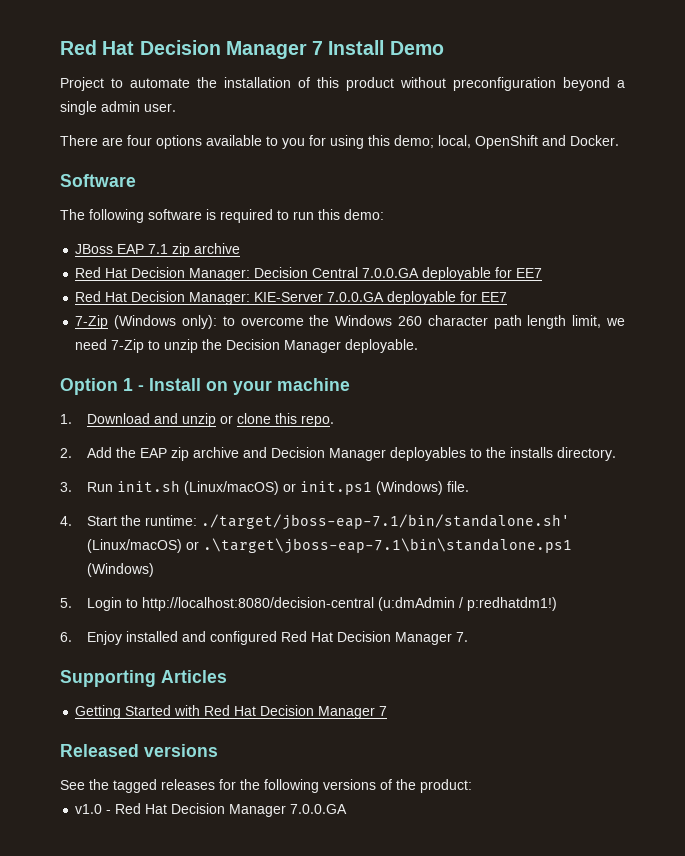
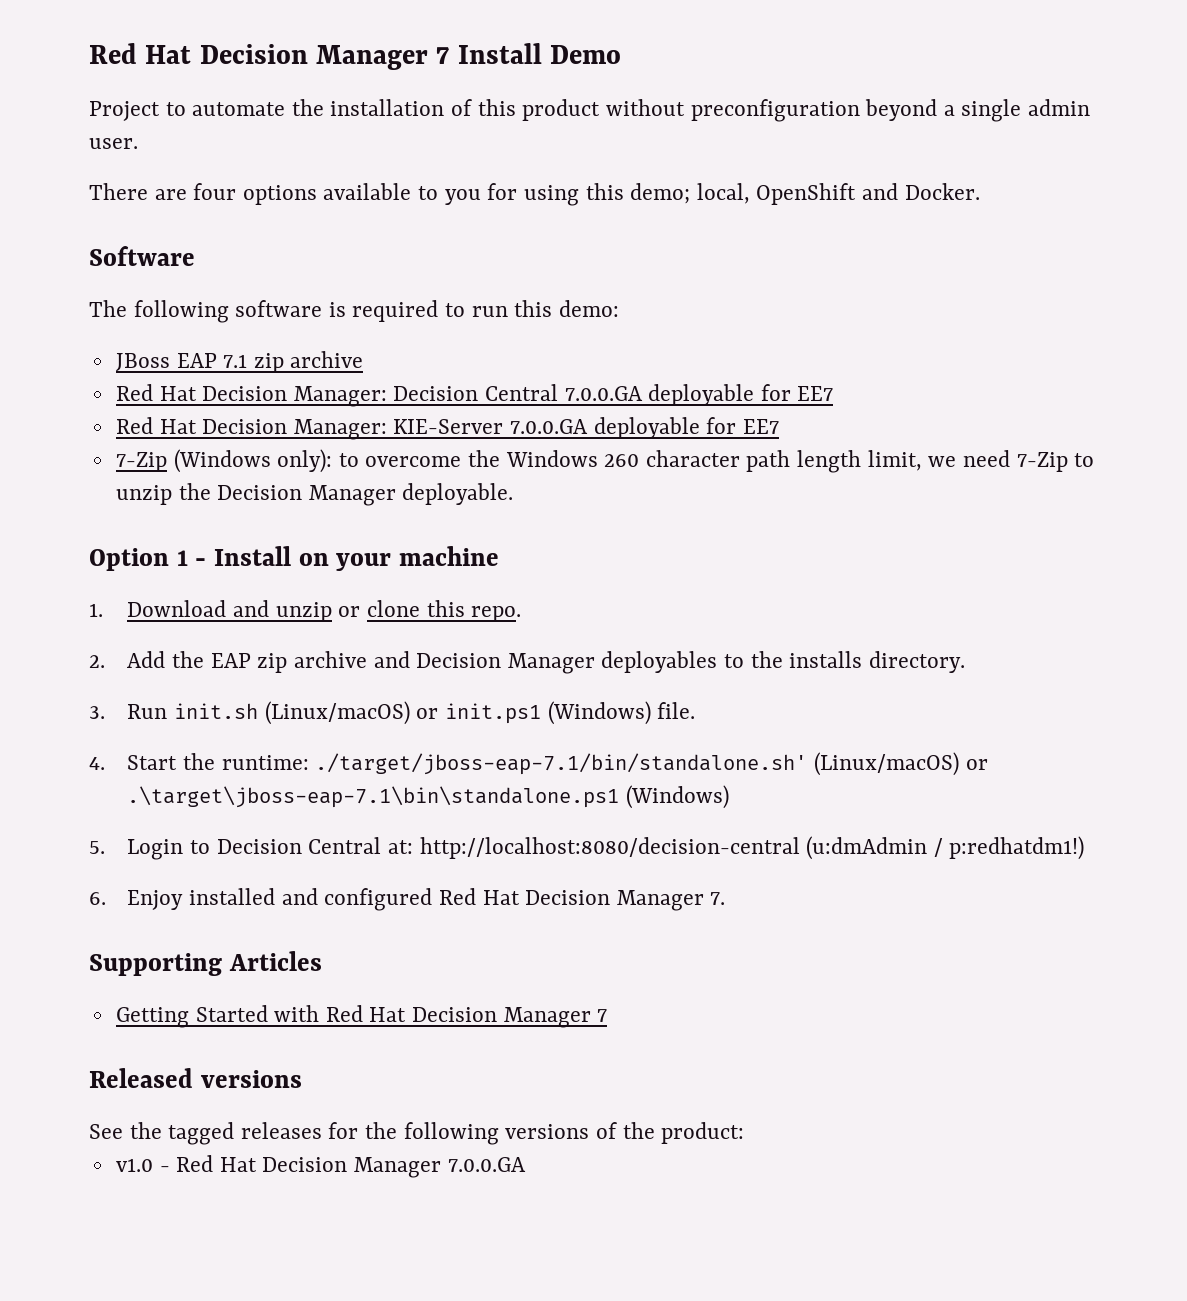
(139, 603) none -> [216,837,413,854] Decision Central at:

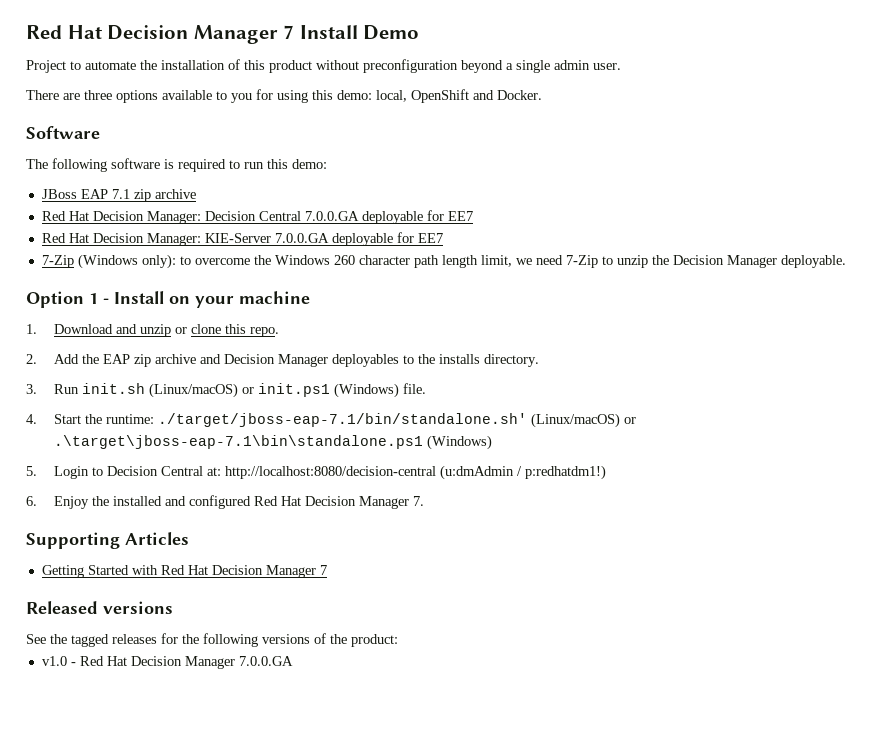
[193,183,237,200] four -> [84,90,112,100] three
[630,183,691,204] demo; -> [337,90,372,100] demo:
(184, 900) none -> [91,496,109,506] the

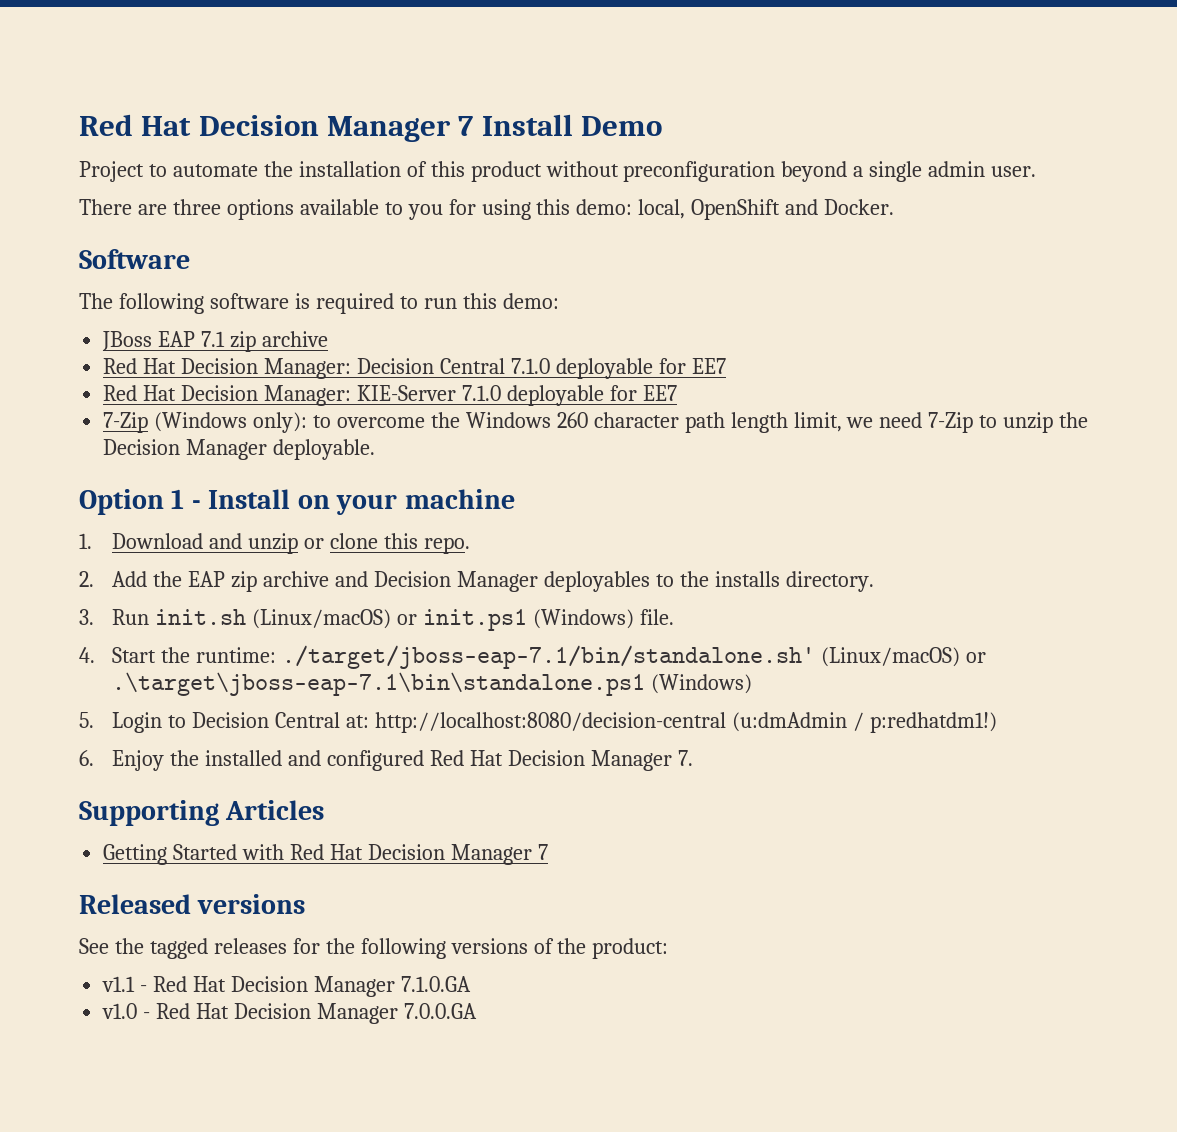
[304,211,359,221] 7.0.0.GA -> [510,358,550,374] 7.1.0
[274,233,329,243] 7.0.0.GA -> [461,385,501,401] 7.1.0
(398, 640) none -> [102,976,471,997] // v1.1 - Red Hat Decision Manager 7.1.0.GA

